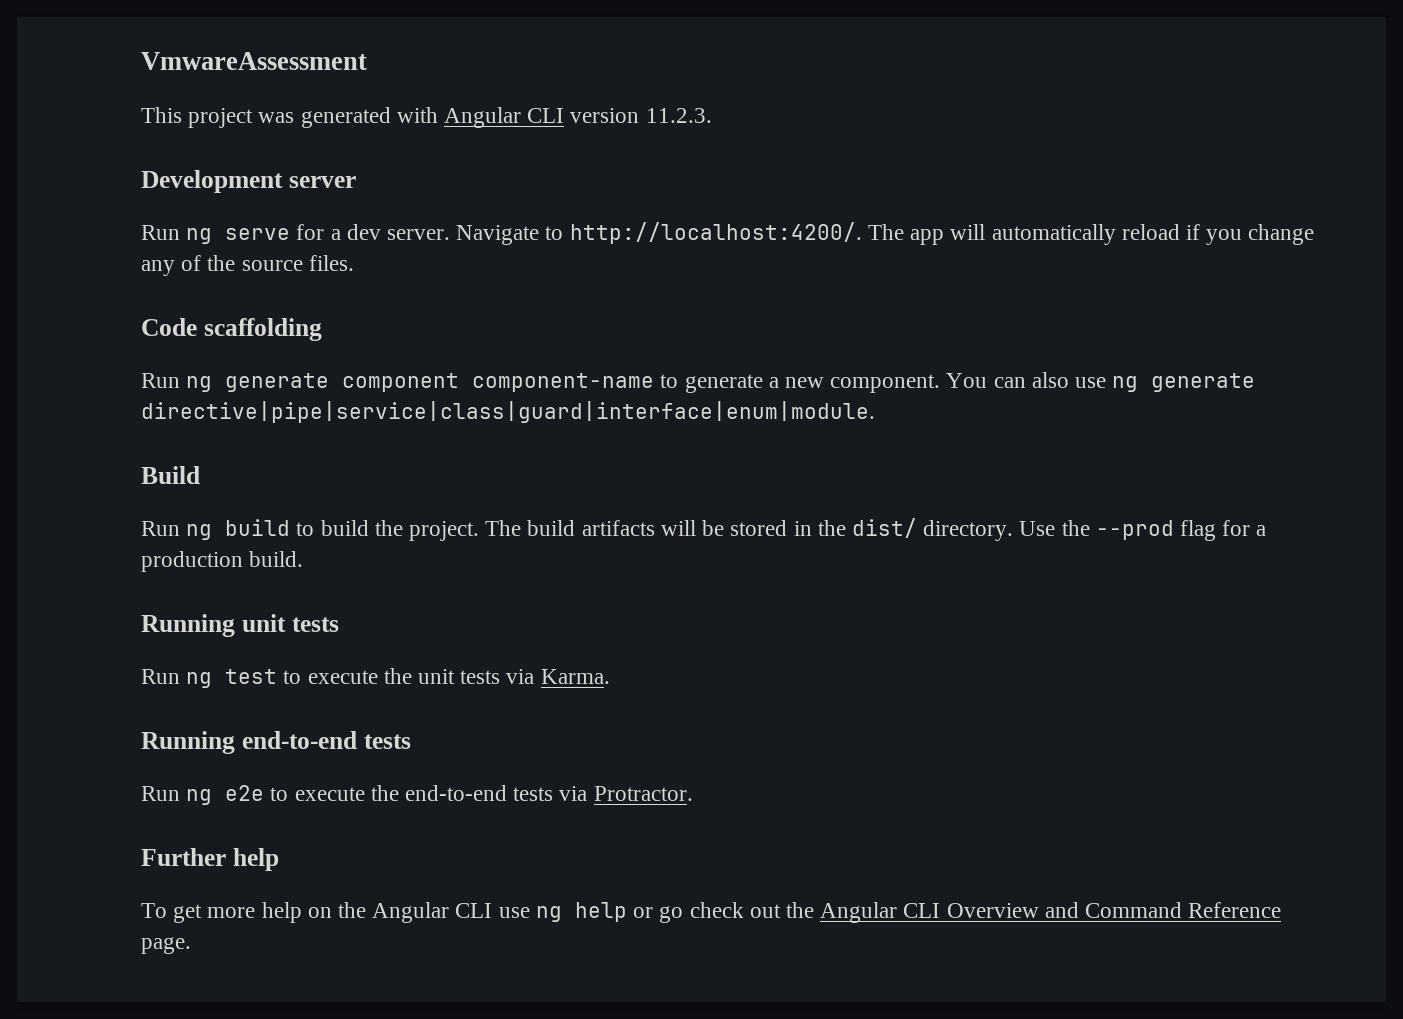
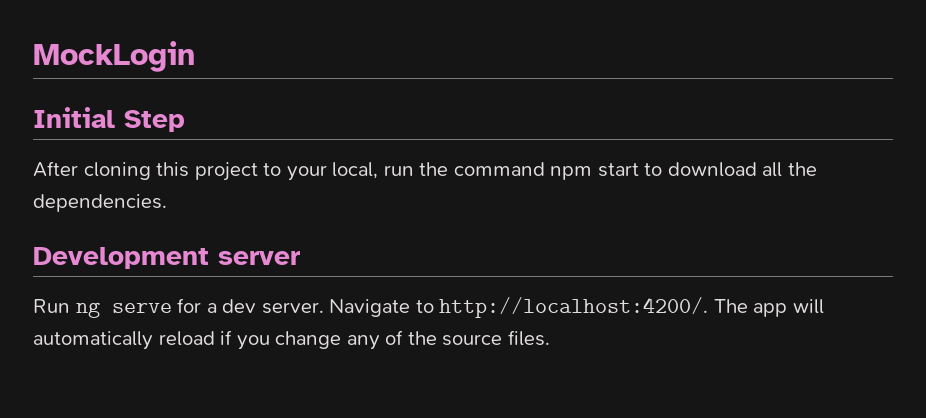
[141,52,367,70] [141,107,712,128] VmwareAssessment // This project was generated with Angular CLI version 11.2.3. -> [33,41,195,72] [33,107,185,132] [33,161,818,181] [33,194,167,212] MockLogin // Initial Step // After cloning this project to your local, run the command npm start to download all the dependencies.
[141,318,322,341] [141,372,1256,393] [141,401,875,423] [141,466,200,484] [141,518,1267,541] [141,551,304,572] [141,614,339,637] [141,668,610,688] [141,731,411,754] [141,785,693,805] [141,848,279,871] [141,902,1282,923] [141,937,191,954] // Code scaffolding // Run ng generate component component-name to generate a new component. You can also use ng generate directive|pipe|service|class|guard|interface|enum|module. // Build // Run ng build to build the project. The build artifacts will be stored in the dist/ directory. Use the --prod flag for a production build. // Running unit tests // Run ng test to execute the unit tests via Karma. // Running end-to-end tests // Run ng e2e to execute the end-to-end tests via Protractor. // Further help // To get more help on the Angular CLI use ng help or go check out the Angular CLI Overview and Command Reference page. -> (550, 338) none

